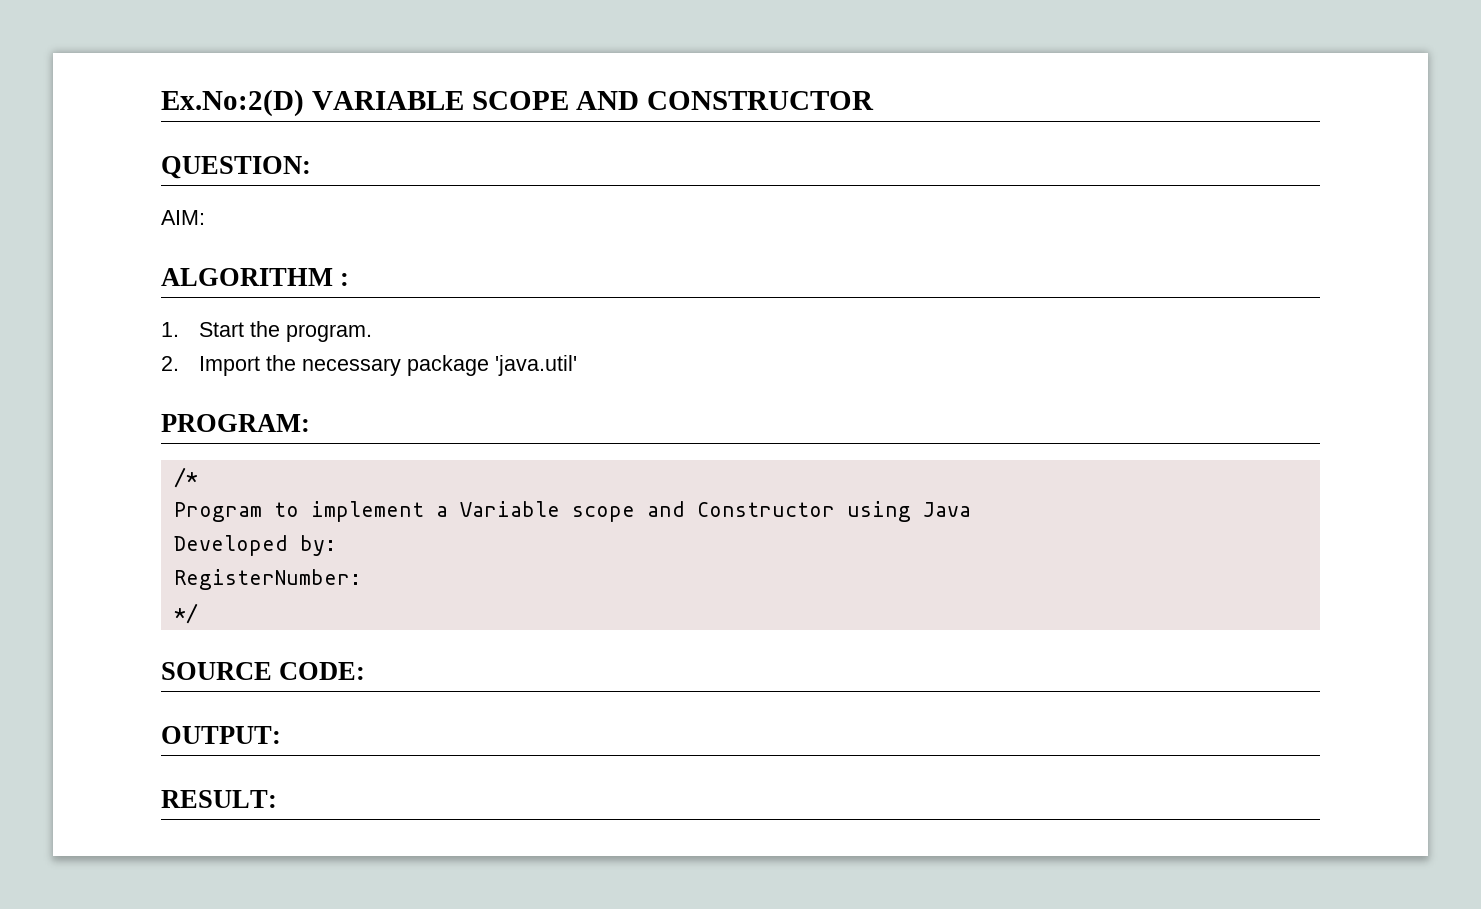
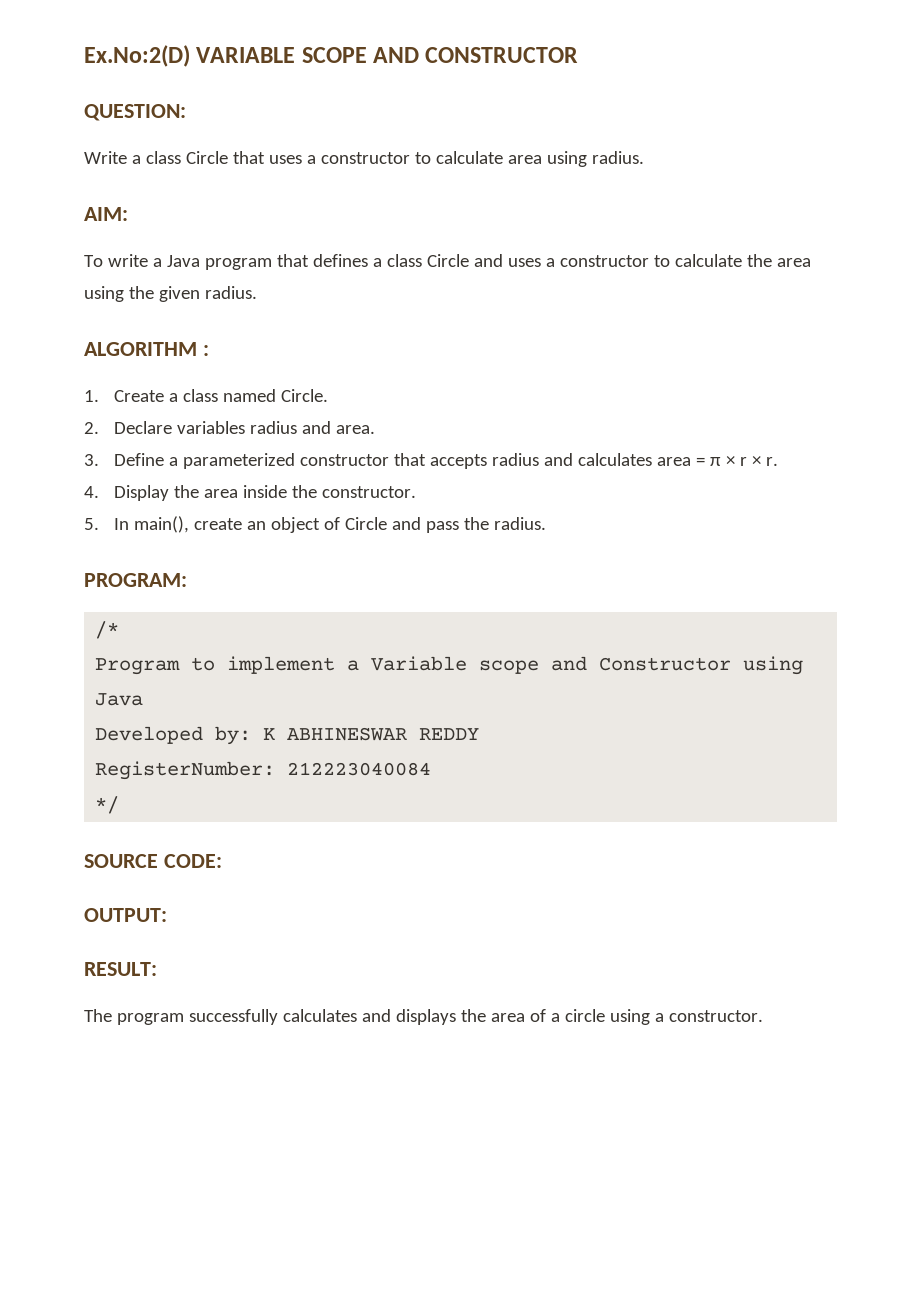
[161,210,205,225] [161,268,350,286] [161,321,373,342] [161,355,578,376] AIM: // ALGORITHM : // 1. Start the program. // 2. Import the necessary package 'java.util' -> [84,151,644,167] [84,207,128,221] [84,254,811,270] [84,286,257,302] [84,342,209,356] [84,389,329,402] [84,421,376,434] [84,453,778,469] [84,485,417,501] [84,516,546,533] Write a class Circle that uses a constructor to calculate area using radius. // AIM: // To write a Java program that defines a class Circle and uses a constructor to calculate the area using the given radius. // ALGORITHM : // 1. Create a class named Circle. // 2. Declare variables radius and area. // 3. Define a parameterized constructor that accepts radius and calculates area = π × r × r. // 4. Display the area inside the constructor. // 5. In main(), create an object of Circle and pass the radius.
(336, 545) none -> [263,727,480,741] K ABHINESWAR REDDY
(361, 579) none -> [287,762,432,776] 212223040084
(277, 799) none -> [84,1009,763,1025] // The program successfully calculates and displays the area of a circle using a constructor.

